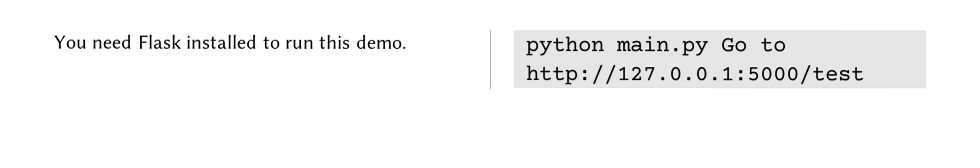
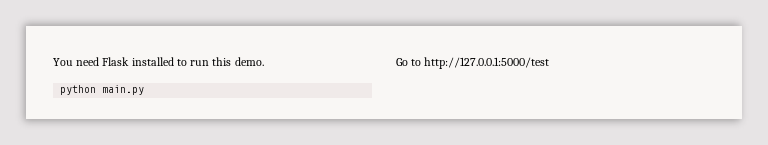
(709, 46) none -> (145, 90) //

